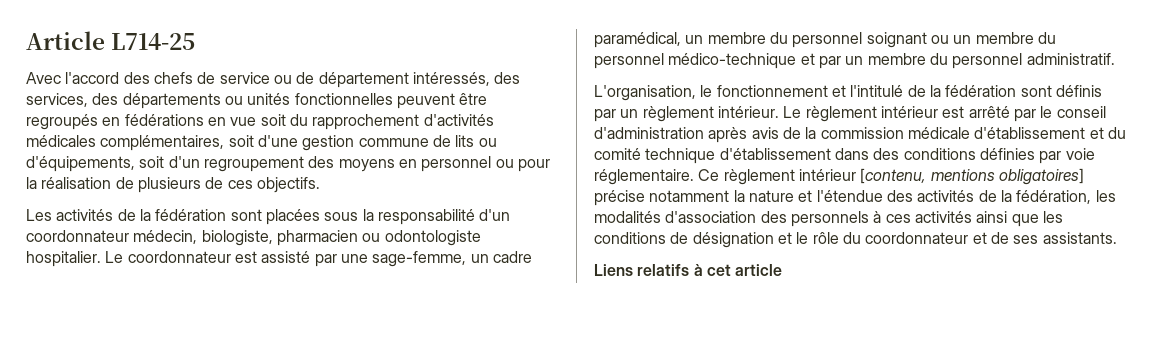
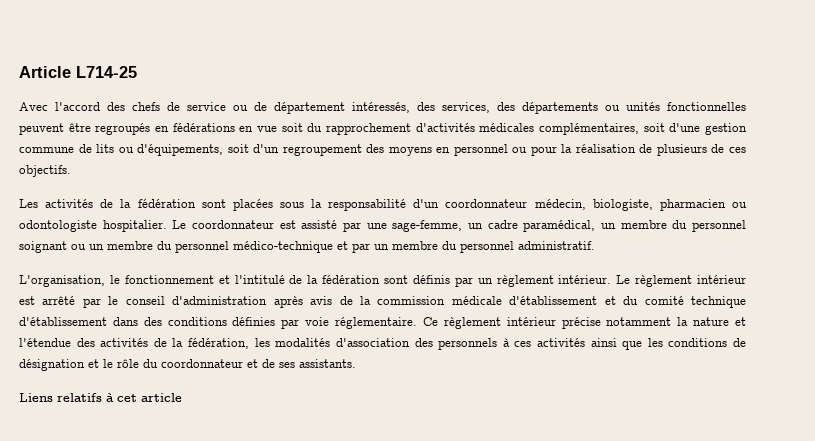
[860,168,1084,185] [contenu, mentions obligatoires] -> (556, 321) none

